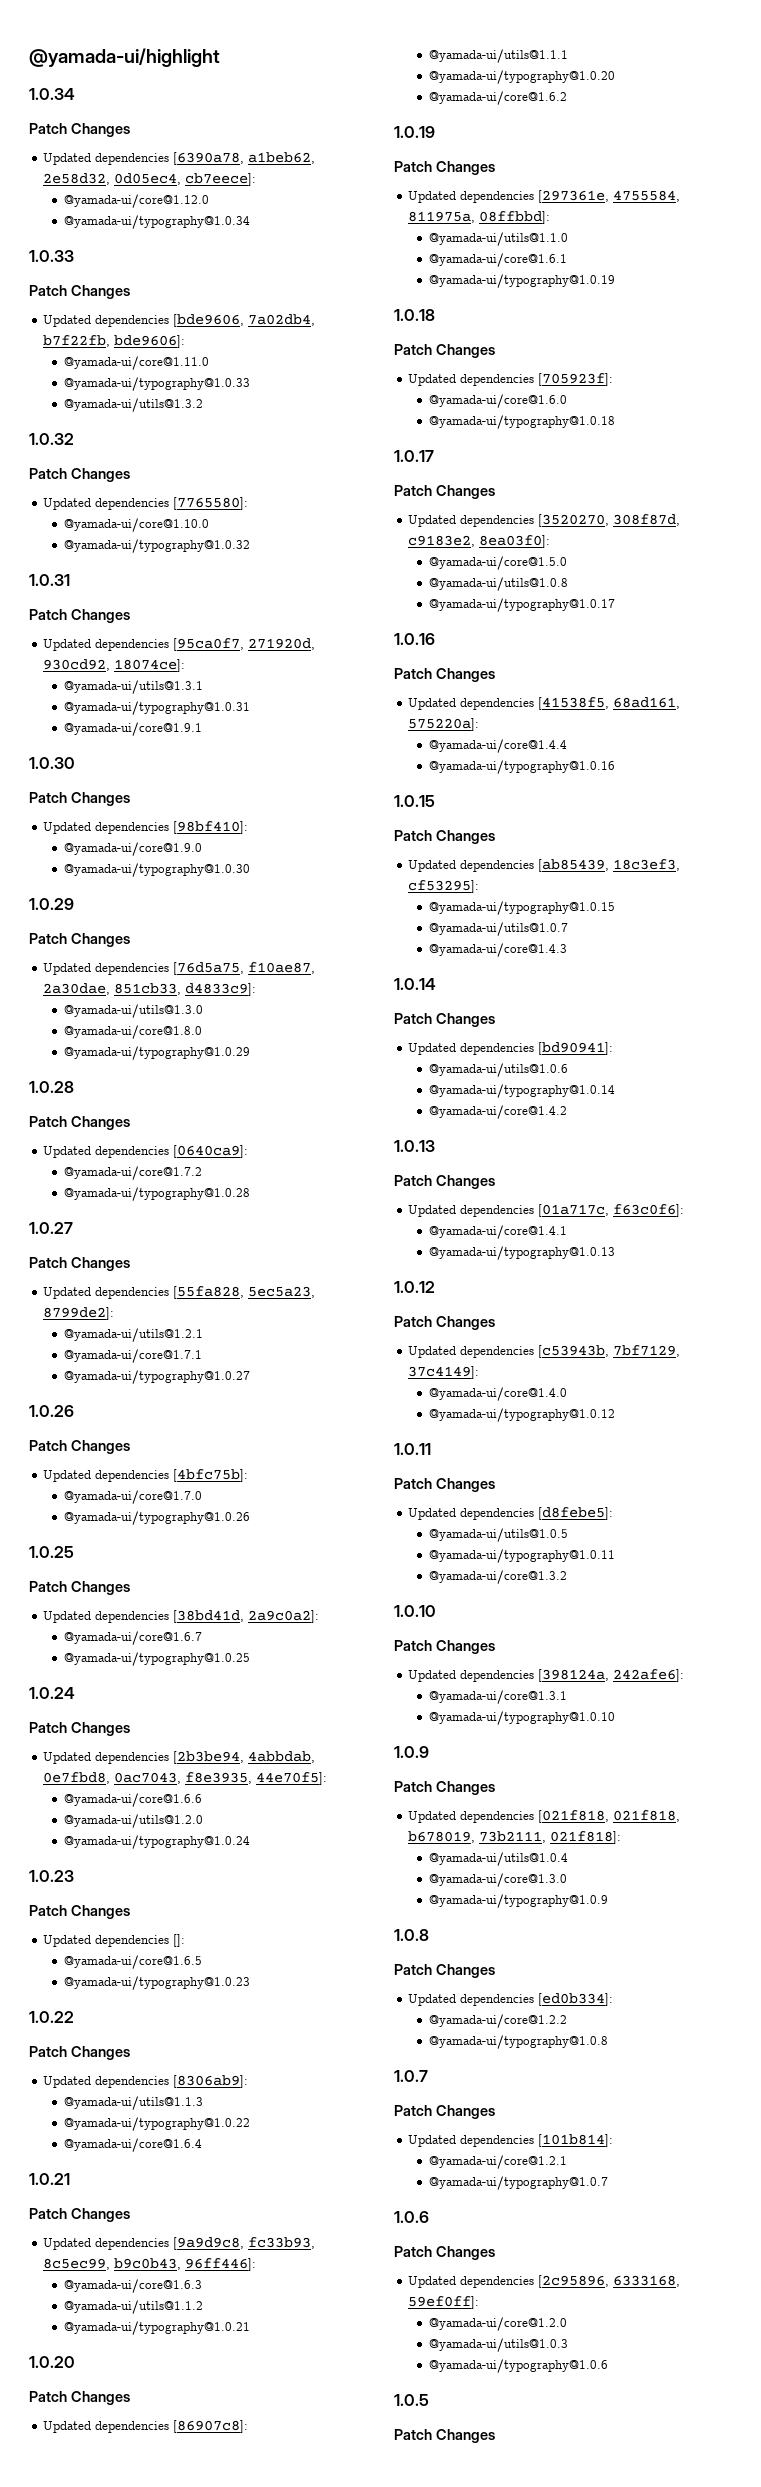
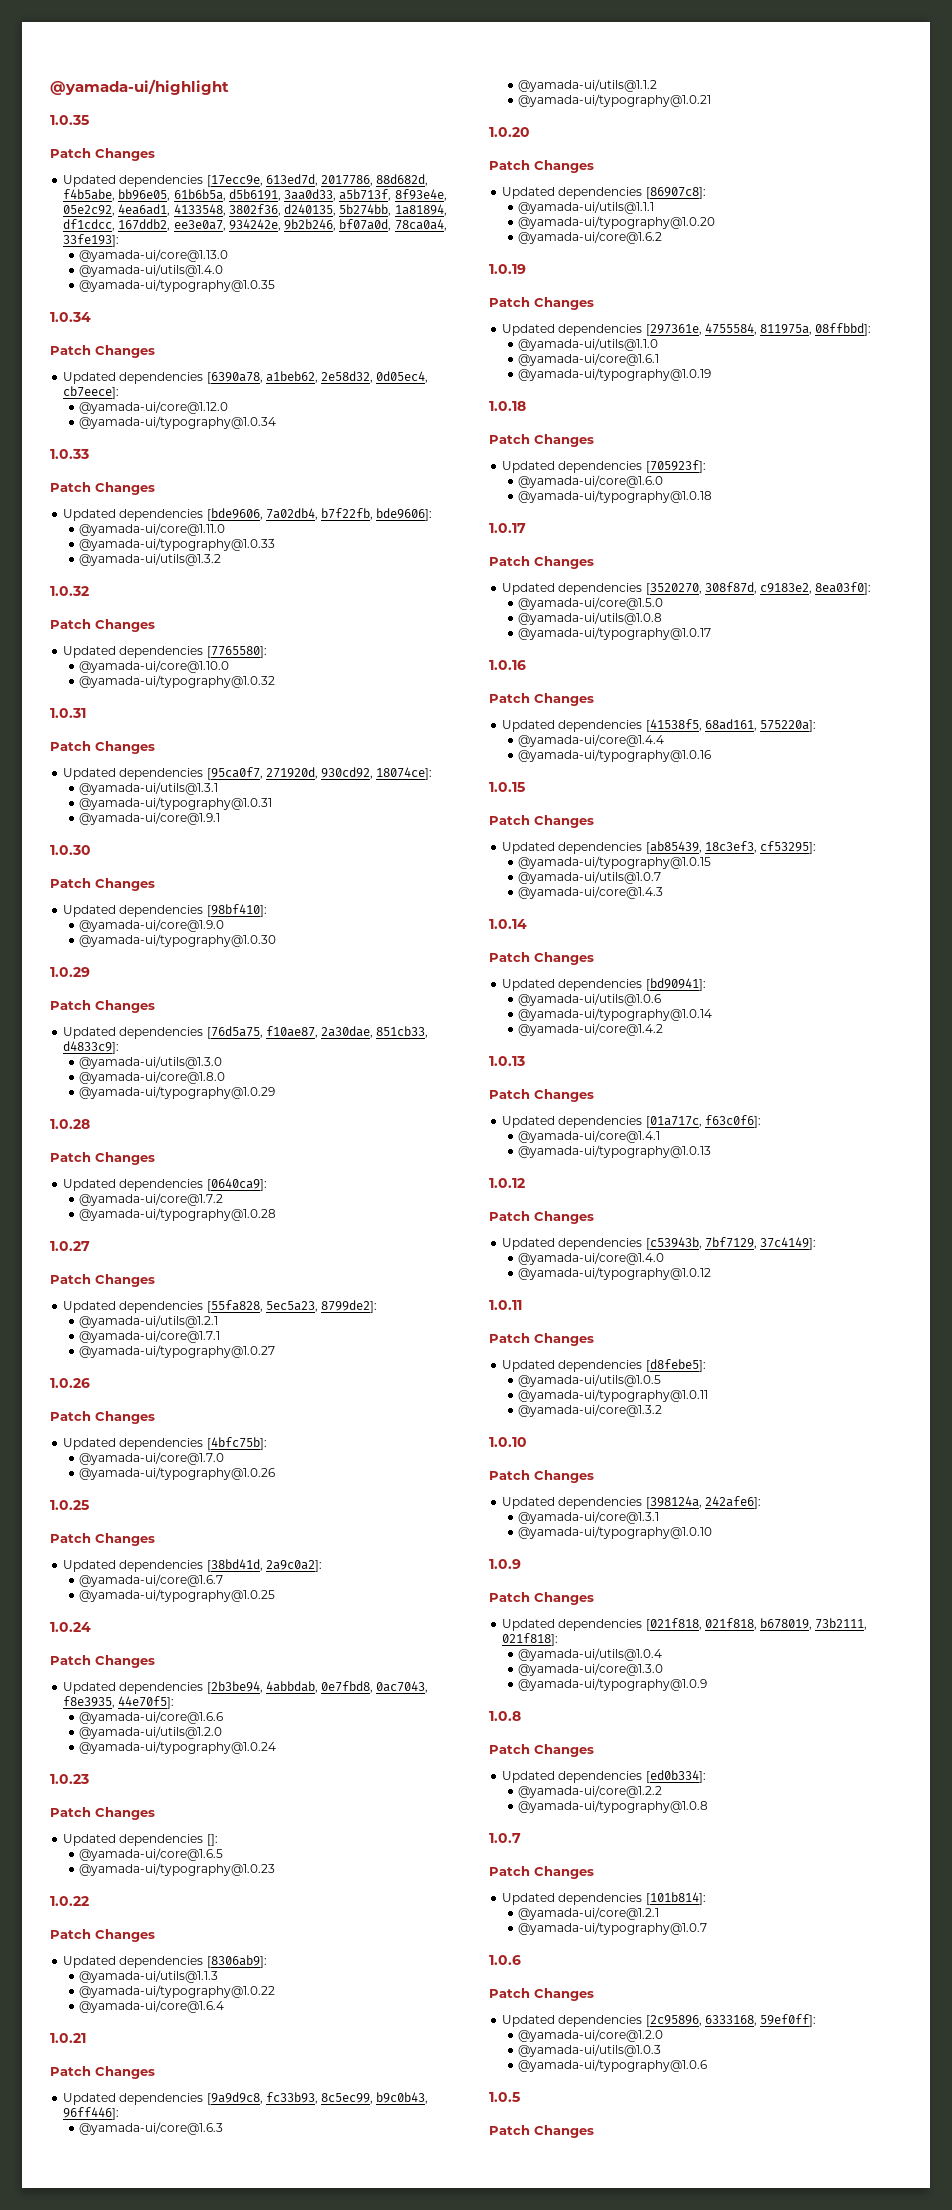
(220, 57) none -> [50,115,89,125] [50,148,155,161] [63,174,429,187] [63,189,447,201] [63,204,447,216] [63,219,447,231] [63,234,120,247] [79,249,229,262] [79,264,224,277] [79,279,276,292] // 1.0.35 // Patch Changes // Updated dependencies [17ecc9e, 613ed7d, 2017786, 88d682d, f4b5abe, bb96e05, 61b6b5a, d5b6191, 3aa0d33, a5b713f, 8f93e4e, 05e2c92, 4ea6ad1, 4133548, 3802f36, d240135, 5b274bb, 1a81894, df1cdcc, 167ddb2, ee3e0a7, 934242e, 9b2b246, bf07a0d, 78ca0a4, 33fe193]: // @yamada-ui/core@1.13.0 // @yamada-ui/utils@1.4.0 // @yamada-ui/typography@1.0.35

